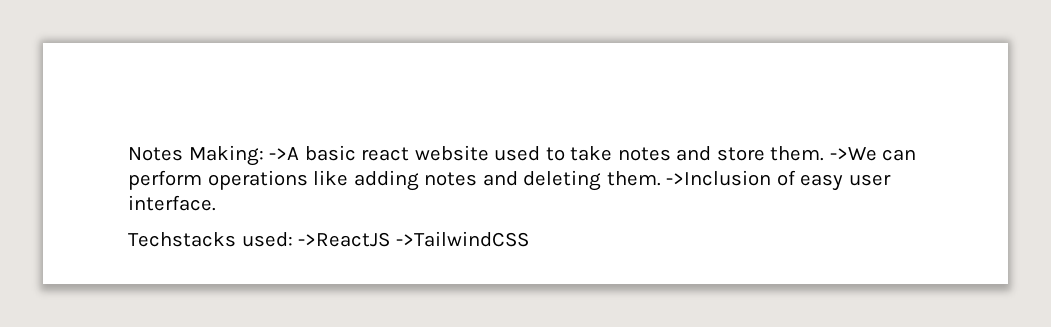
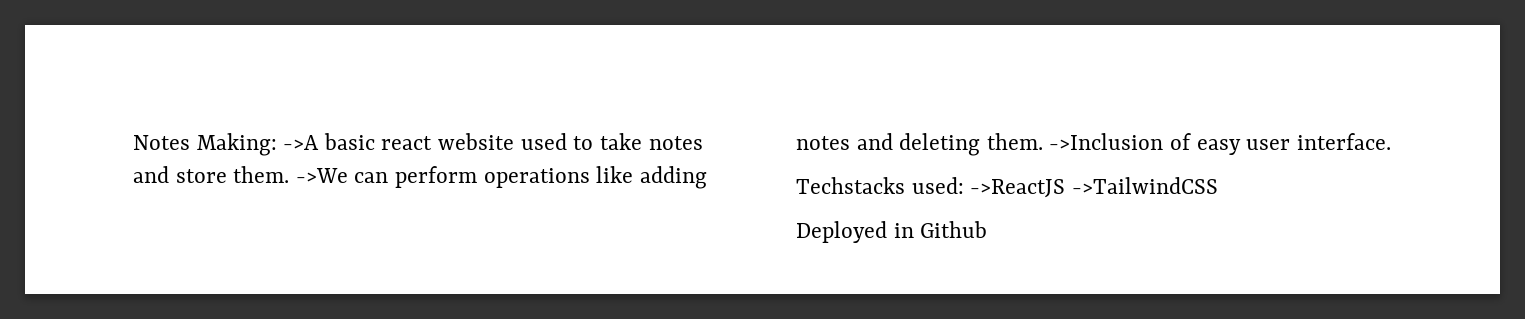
(529, 239) none -> [796,221,988,243] // Deployed in Github

